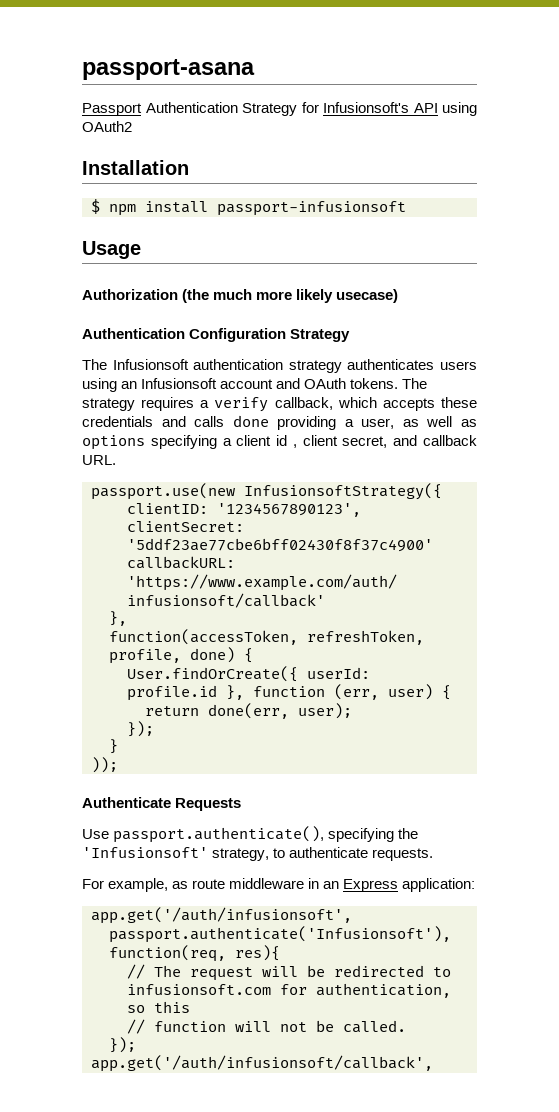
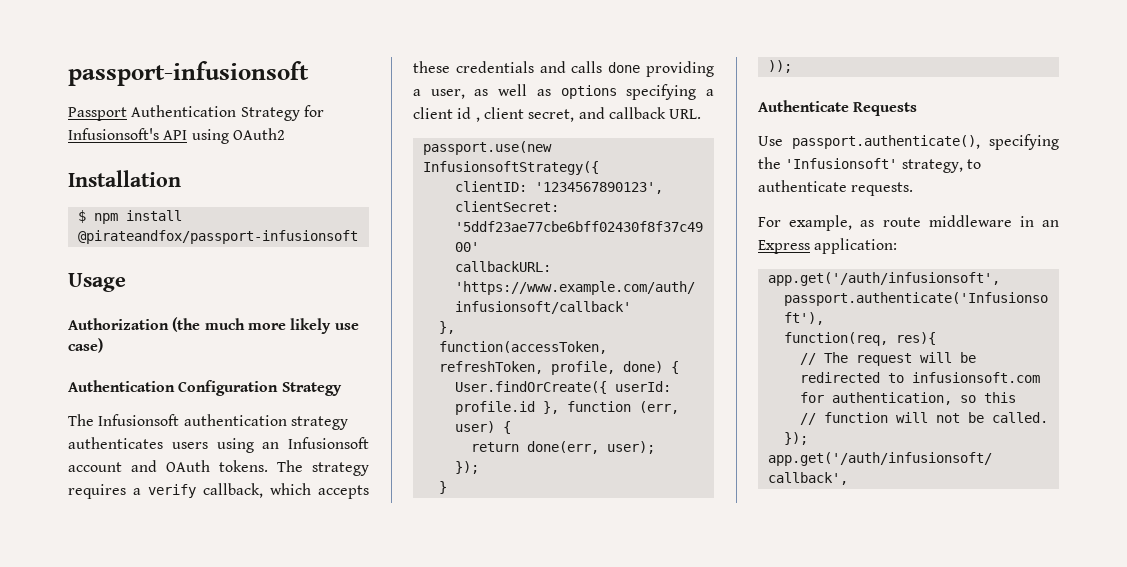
[82,59,255,80] passport-asana -> [68,61,309,86] passport-infusionsoft
[217,201,406,216] passport-infusionsoft -> [77,230,358,244] @pirateandfox/passport-infusionsoft
[336,289,399,303] usecase) -> [334,323,359,330] [68,338,103,353] use case)

